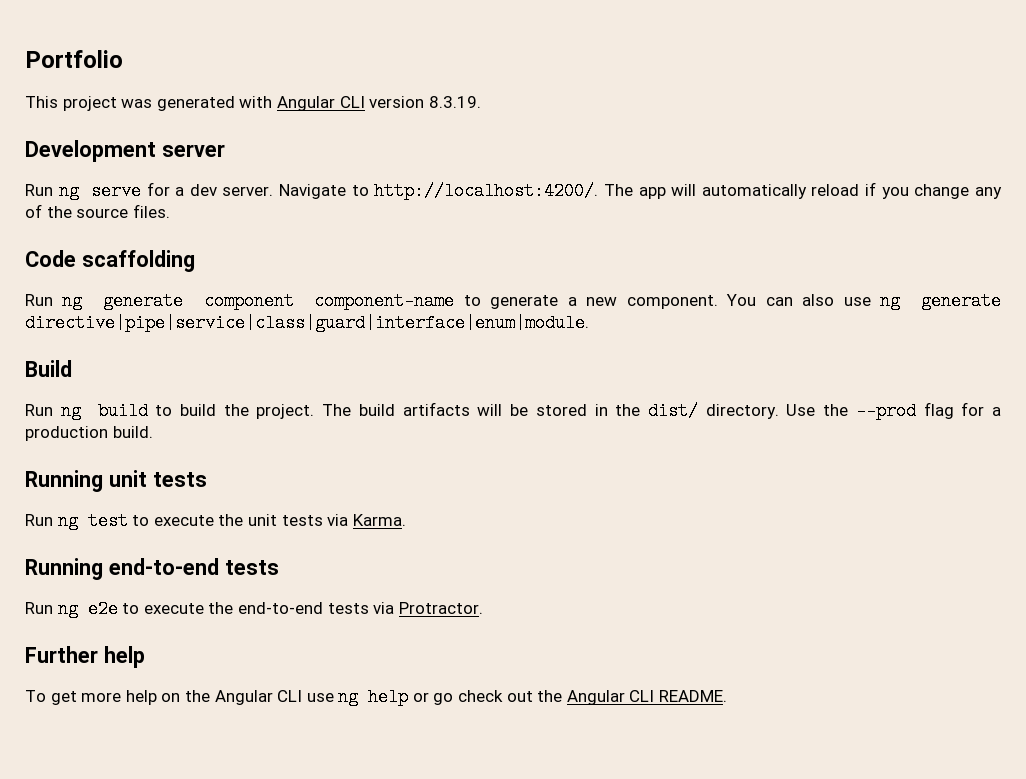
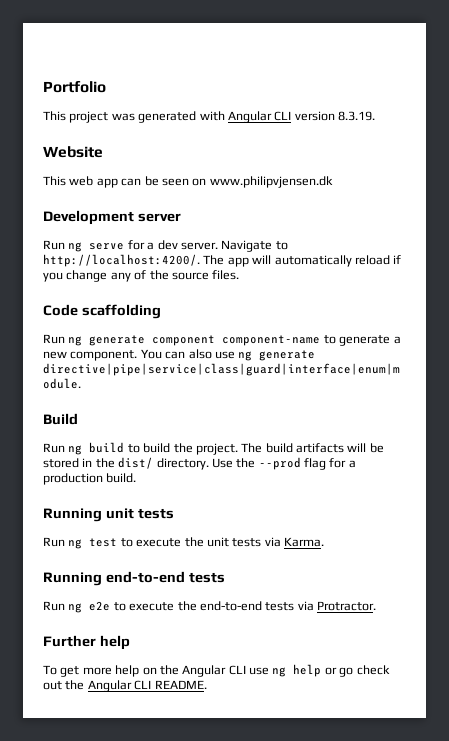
(481, 102) none -> [43,146,103,158] [43,176,333,188] // Website // This web app can be seen on www.philipvjensen.dk

